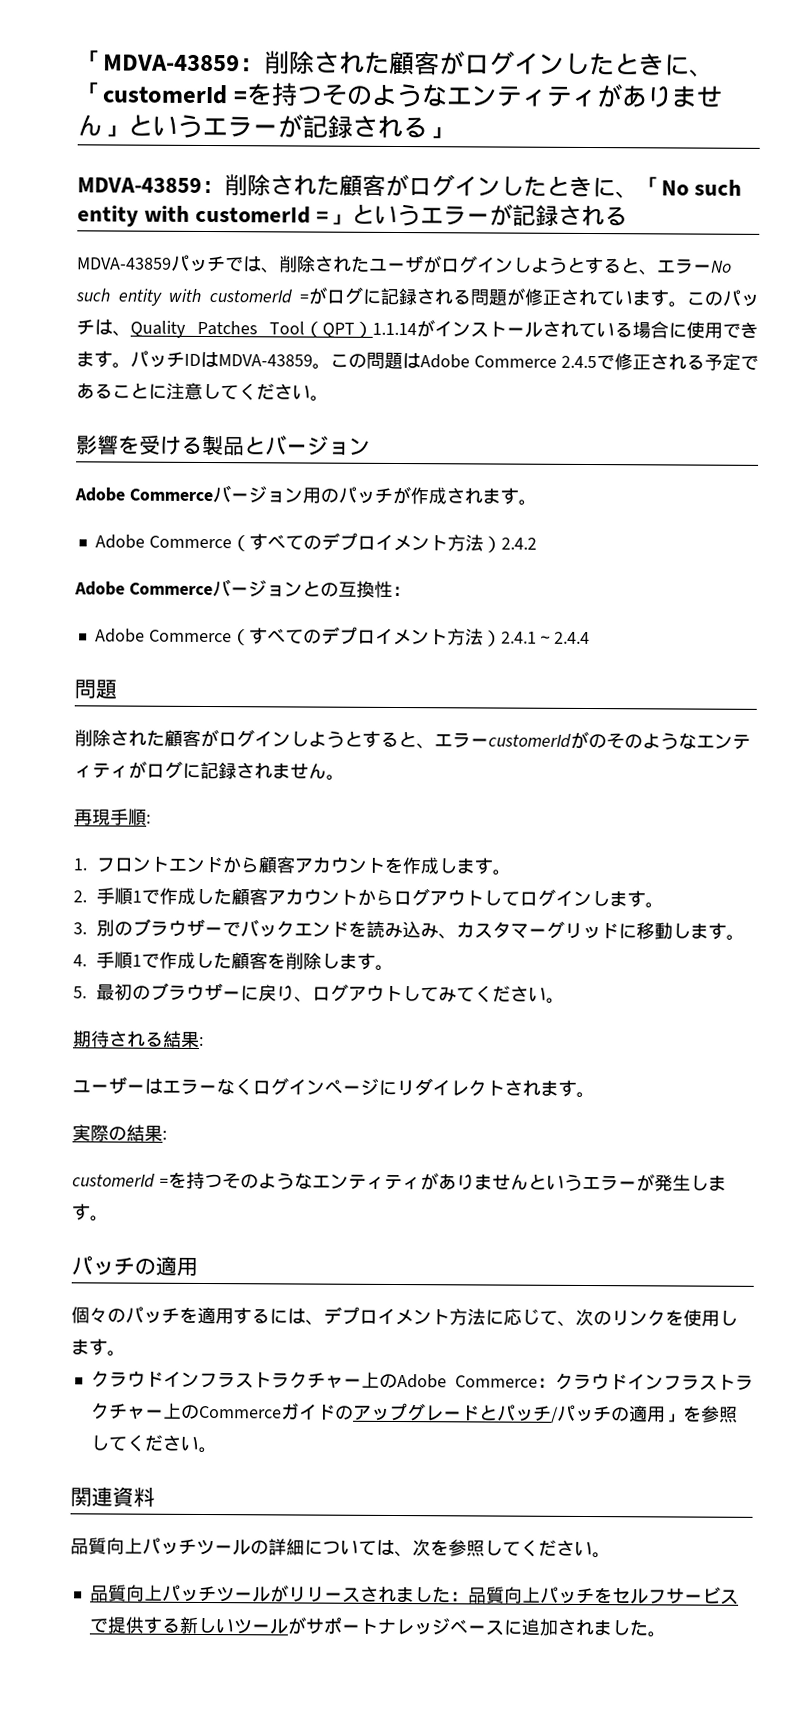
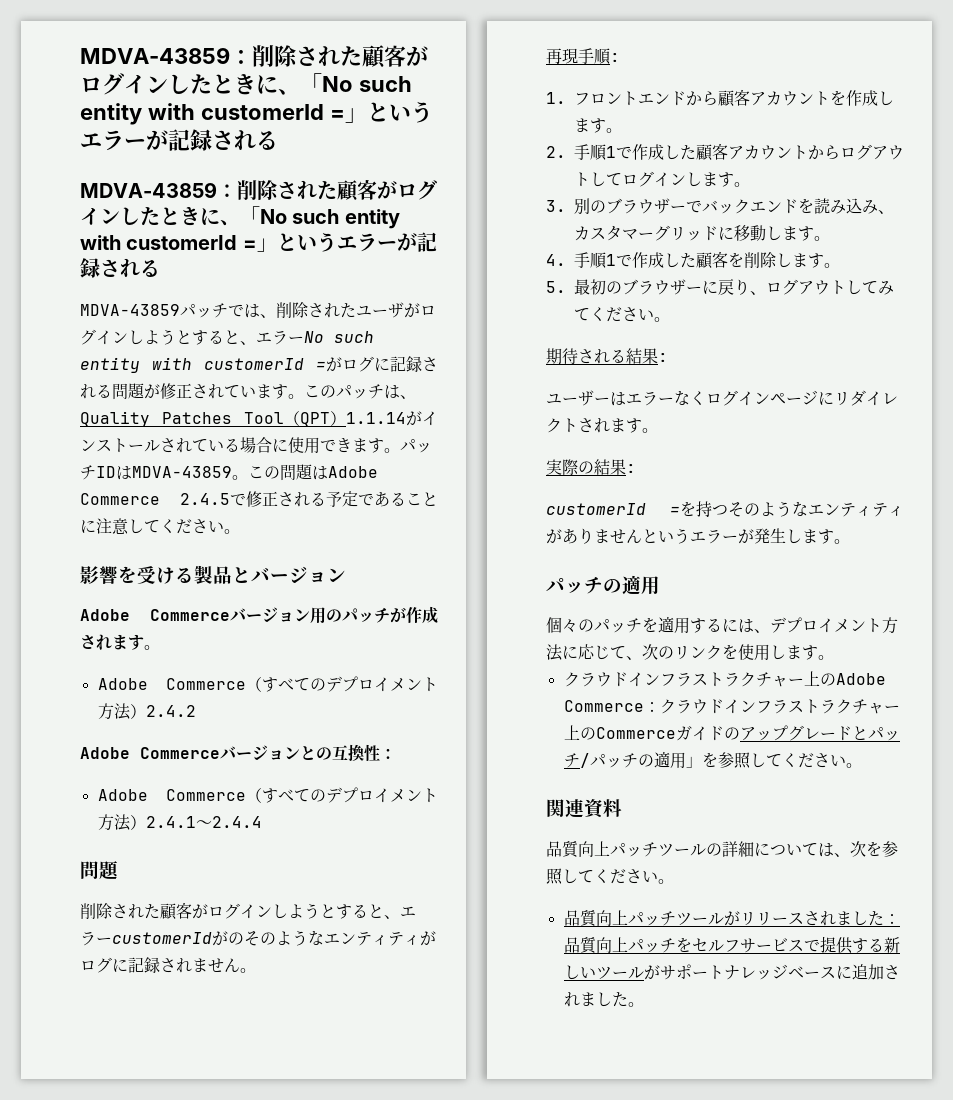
[78,50,104,71] 「 -> (80, 55) none
[102,82,723,108] [77,114,453,139] customerId =を持つそのようなエンティティがありません」というエラーが記録される」 -> [322,76,412,92] [80,101,433,125] [80,129,278,151] No such entity with customerId =」というエラーが記録される

